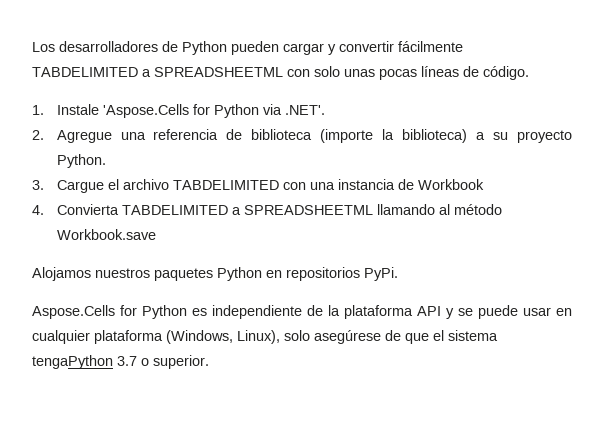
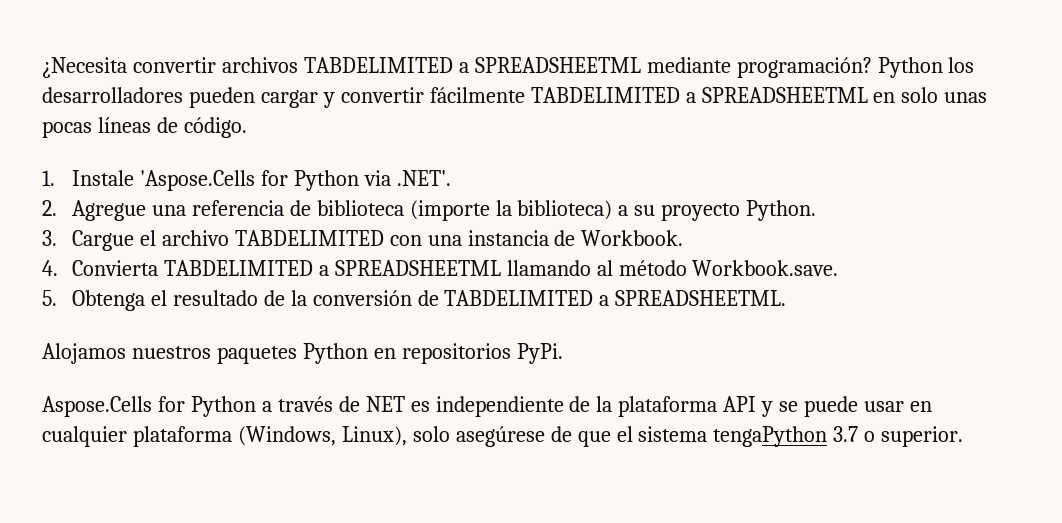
[32,41,227,55] Los desarrolladores de Python -> [42,57,975,78] [42,87,183,103] ¿Necesita convertir archivos TABDELIMITED a SPREADSHEETML mediante programación? Python los desarrolladores
[287,69,310,77] con -> [873,92,896,103] en
[417,179,484,190] Workbook -> [581,230,684,246] Workbook.
[56,229,156,240] Workbook.save -> [692,260,839,276] [42,290,787,311] Workbook.save. // 5. Obtenga el resultado de la conversión de TABDELIMITED a SPREADSHEETML.
(187, 312) none -> [261,396,405,412] a través de NET

